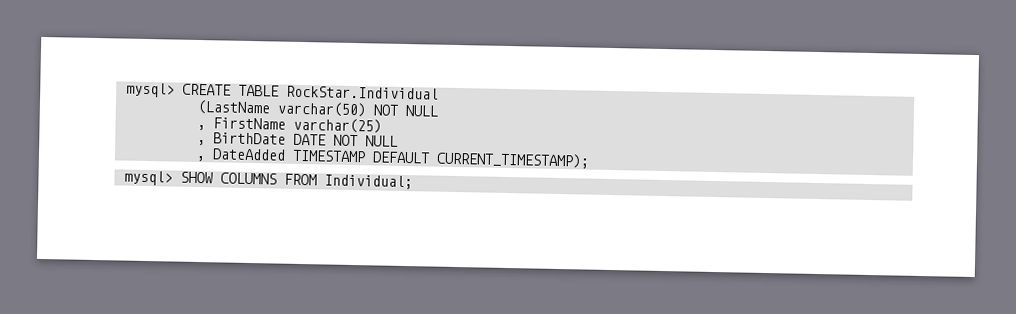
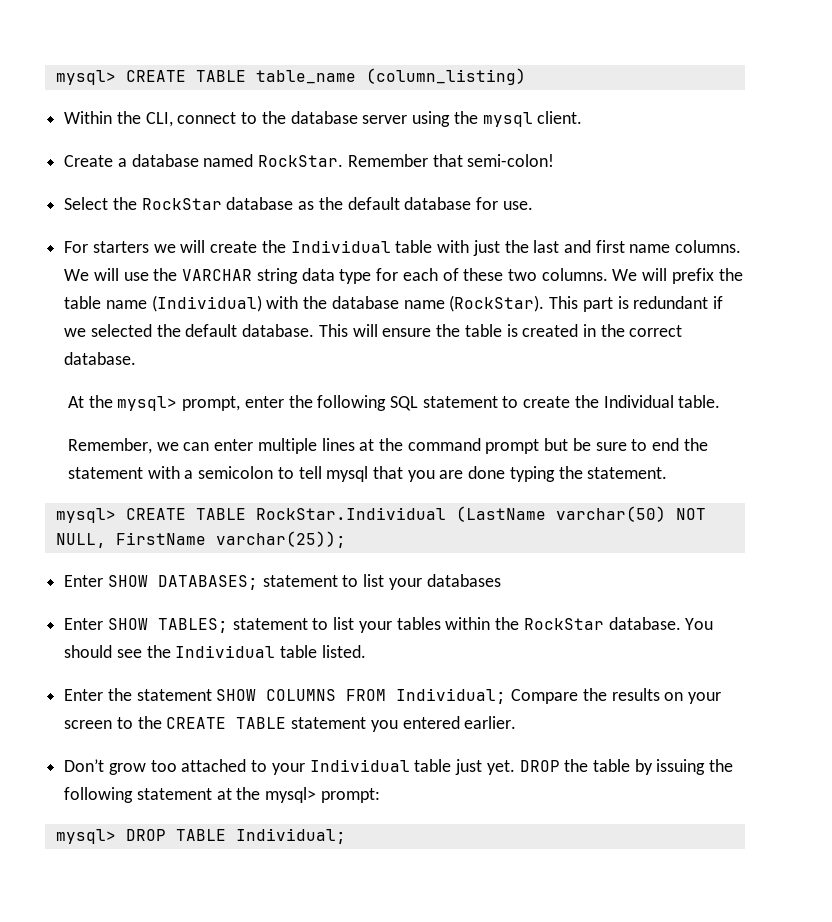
[125,82,279,98] mysql> CREATE TABLE -> [55,68,526,85] [64,111,583,127] [64,154,555,167] [64,197,533,210] [64,240,742,256] [64,268,743,284] [64,295,723,312] [64,324,683,337] [64,352,137,365] [67,395,721,411] [67,438,708,454] [67,466,668,482] [55,508,246,523] mysql> CREATE TABLE table_name (column_listing) // Within the CLI, connect to the database server using the mysql client. // Create a database named RockStar. Remember that semi-colon! // Select the RockStar database as the default database for use. // For starters we will create the Individual table with just the last and first name columns. We will use the VARCHAR string data type for each of these two columns. We will prefix the table name (Individual) with the database name (RockStar). This part is redundant if we selected the default database. This will ensure the table is created in the correct database. // At the mysql> prompt, enter the following SQL statement to create the Individual table. // Remember, we can enter multiple lines at the command prompt but be sure to end the statement with a semicolon to tell mysql that you are done typing the statement. // mysql> CREATE TABLE
(439, 92) // -> (446, 513) none
[404,104,438,117] [196,117,382,134] [196,132,398,147] [195,148,590,169] [123,170,317,186] NULL // , FirstName varchar(25) // , BirthDate DATE NOT NULL // , DateAdded TIMESTAMP DEFAULT CURRENT_TIMESTAMP); // mysql> SHOW COLUMNS FROM -> [55,531,346,548] [64,574,501,590] [64,617,714,633] [64,645,366,658] [64,688,722,704] [64,716,517,732] [64,759,734,775] [64,787,380,803] [55,829,226,844] NULL, FirstName varchar(25)); // Enter SHOW DATABASES; statement to list your databases // Enter SHOW TABLES; statement to list your tables within the RockStar database. You should see the Individual table listed. // Enter the statement SHOW COLUMNS FROM Individual; Compare the results on your screen to the CREATE TABLE statement you entered earlier. // Don’t grow too attached to your Individual table just yet. DROP the table by issuing the following statement at the mysql> prompt: // mysql> DROP TABLE

